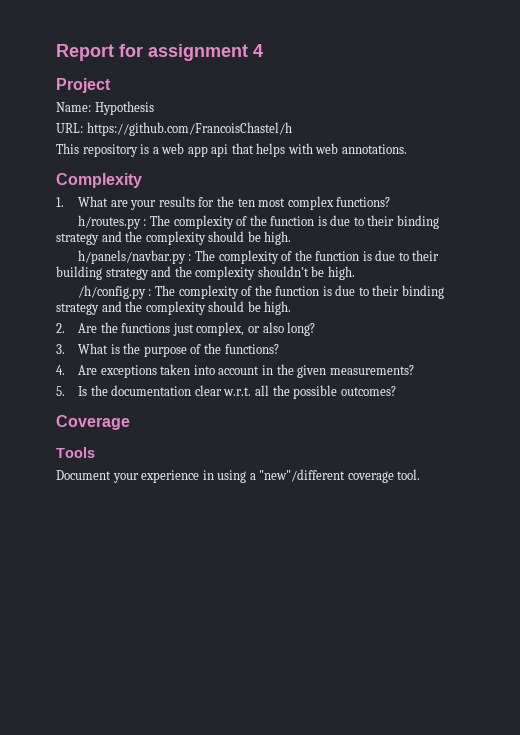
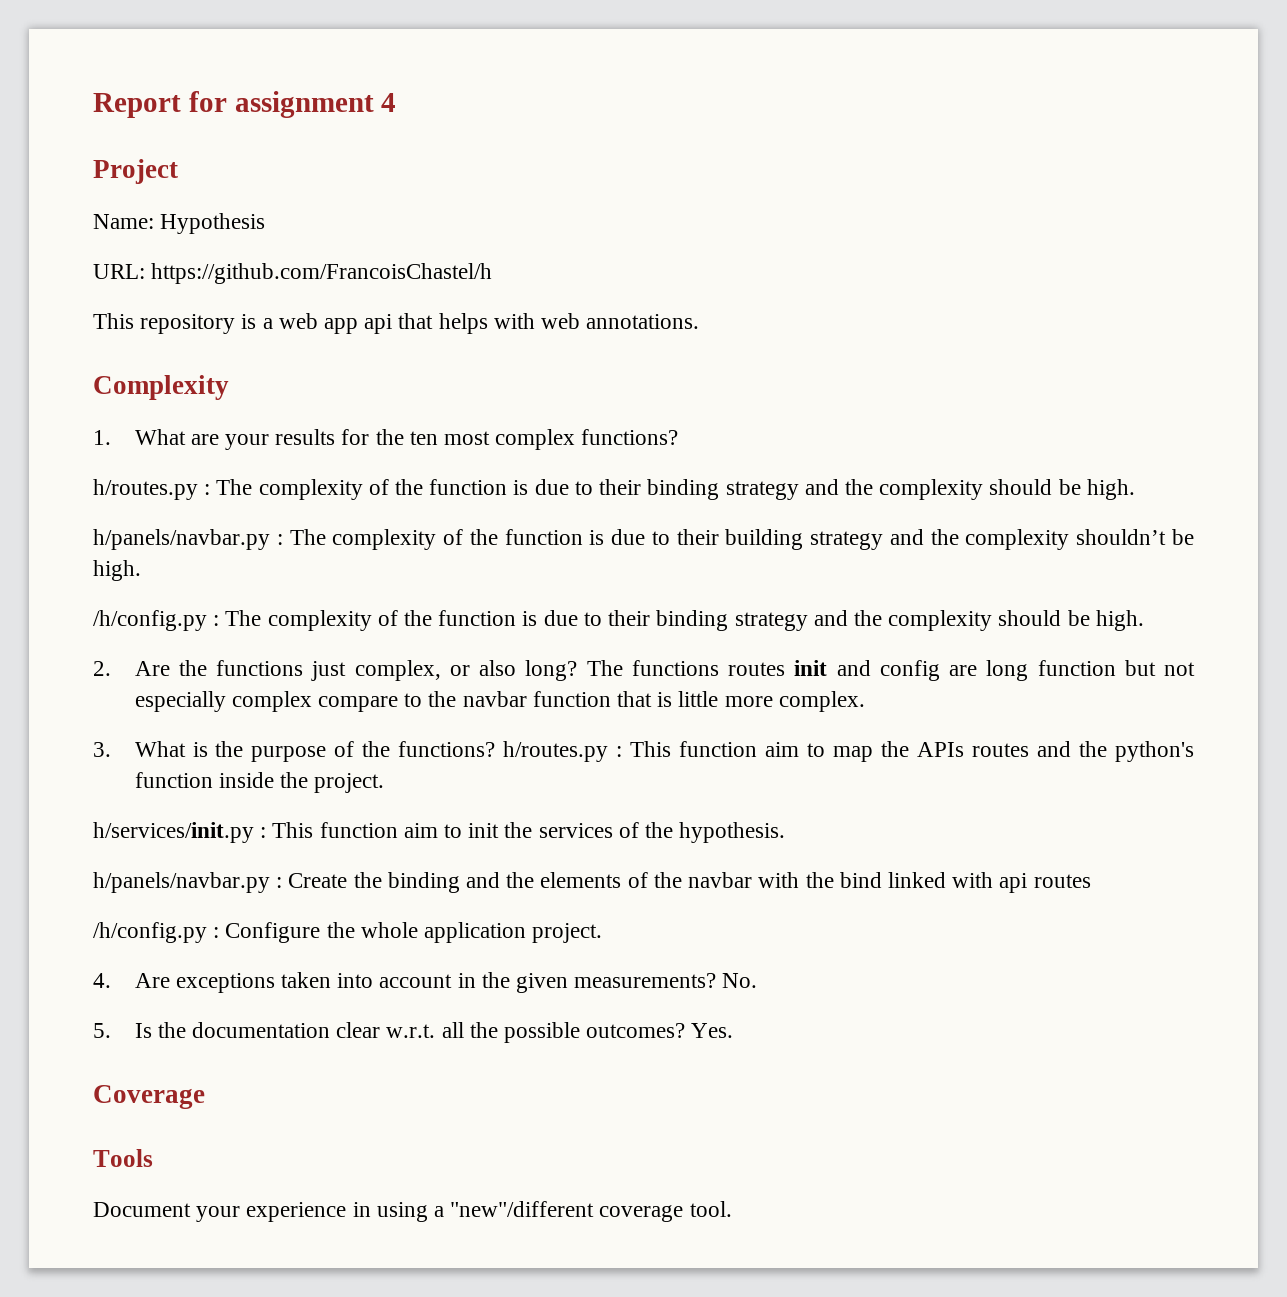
(316, 329) none -> [586,660,1196,681] [134,691,865,712] The functions routes init and config are long function but not especially complex compare to the navbar function that is little more complex.
(279, 349) none -> [503,741,1195,762] [134,772,385,793] [93,822,786,843] [93,872,1091,893] [93,922,603,943] h/routes.py : This function aim to map the APIs routes and the python's function inside the project. // h/services/init.py : This function aim to init the services of the hypothesis. // h/panels/navbar.py : Create the binding and the elements of the navbar with the bind linked with api routes // /h/config.py : Configure the whole application project.
(414, 370) none -> [722,973,758,988] No.
(396, 391) none -> [691,1023,734,1038] Yes.

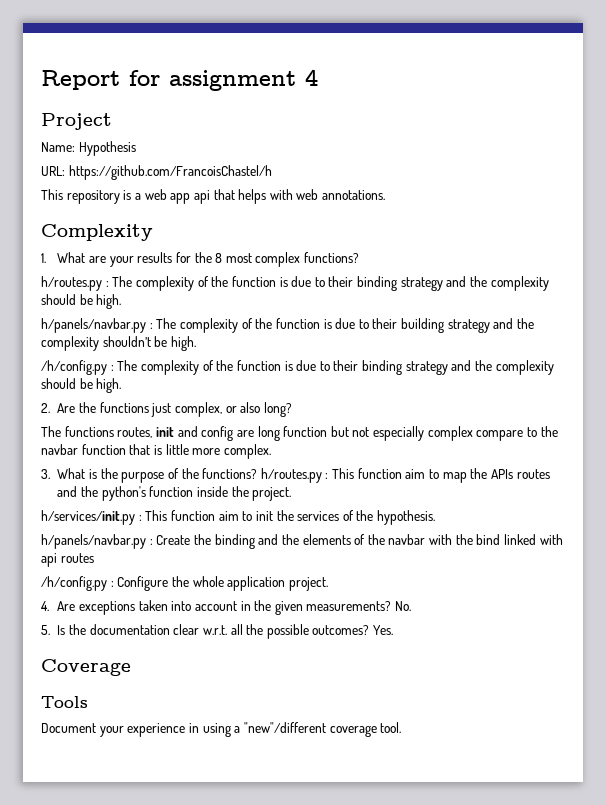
[409,431,438,445] ten -> [215,253,223,263] 8
(578, 670) none -> (292, 409) //
[728,662,786,676] routes -> [117,427,153,438] routes,

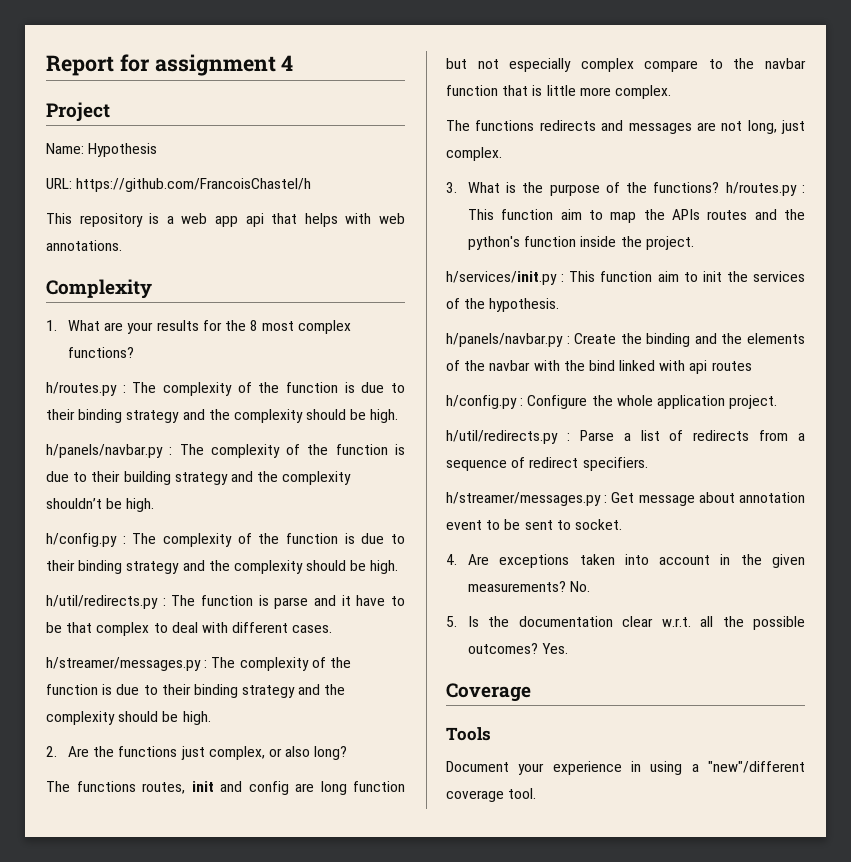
[41,360,107,375] /h/config.py -> [46,533,405,547] [46,560,399,574] [46,595,406,609] [46,622,333,636] [46,657,201,671] h/config.py : The complexity of the function is due to their binding strategy and the complexity should be high. // h/util/redirects.py : The function is parse and it have to be that complex to deal with different cases. // h/streamer/messages.py
(271, 451) none -> [446,120,805,134] [446,147,502,161] // The functions redirects and messages are not long, just complex.
[41,576,107,591] /h/config.py -> [446,395,517,409] h/config.py
(328, 584) none -> [446,430,805,444] [446,457,648,471] [446,492,805,506] [446,519,622,530] // h/util/redirects.py : Parse a list of redirects from a sequence of redirect specifiers. // h/streamer/messages.py : Get message about annotation event to be sent to socket.

